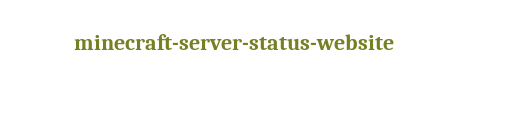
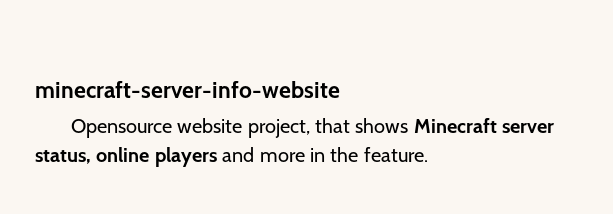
[74,34,394,50] minecraft-server-status-website -> [35,81,340,98] [70,118,555,138] [35,147,428,167] minecraft-server-info-website // Opensource website project, that shows Minecraft server status, online players and more in the feature.

